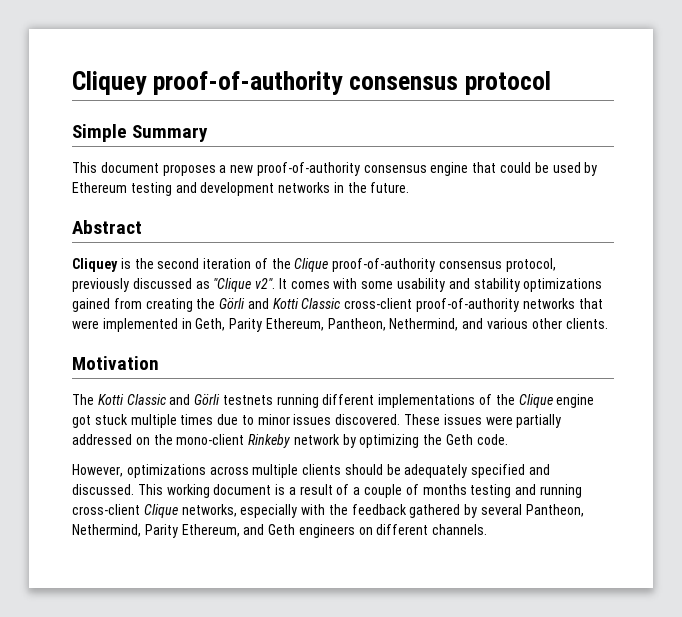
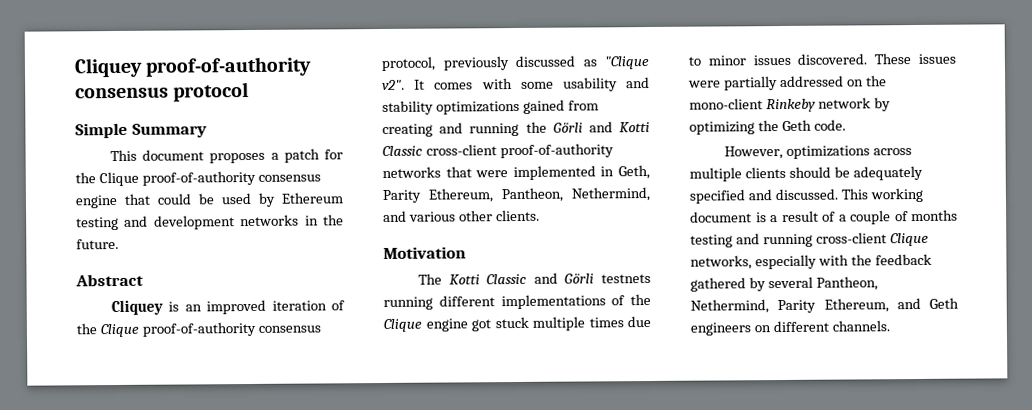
[230,165,254,173] new -> [283,148,344,163] [75,171,139,187] patch for the Clique
[134,258,200,269] the second -> [184,299,267,315] an improved
(193, 305) none -> [439,122,520,137] and running

